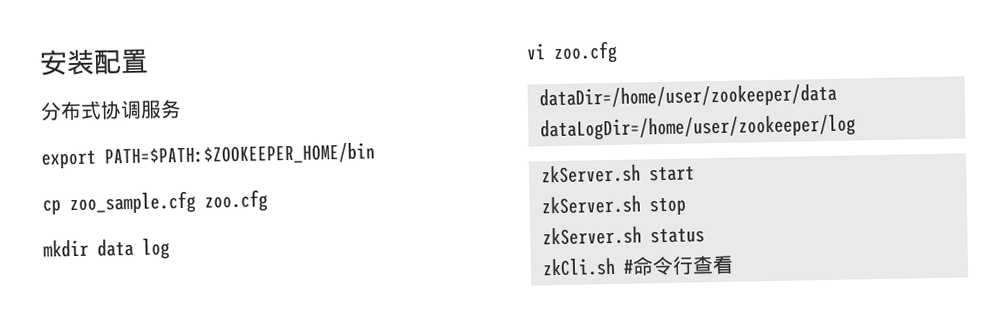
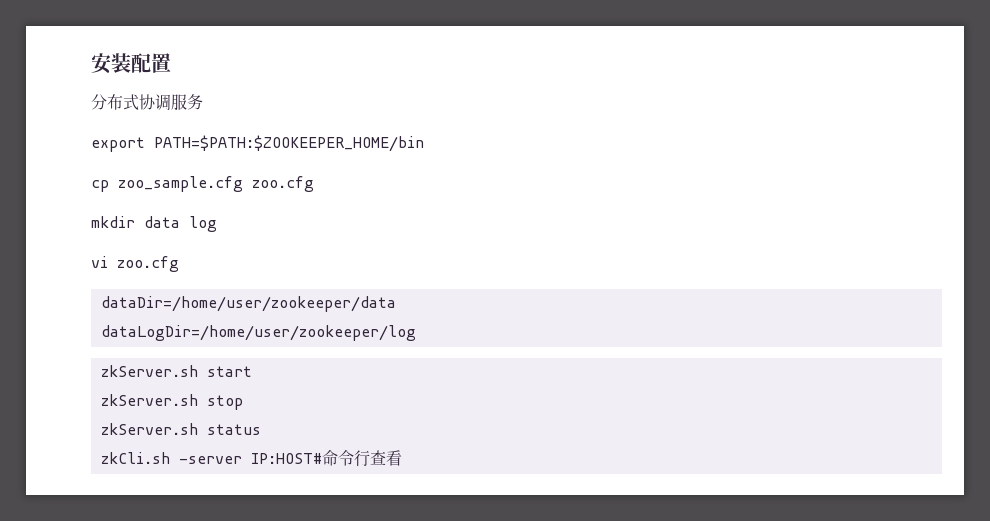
[623,259,634,274] # -> [178,453,322,464] -server IP:HOST#

